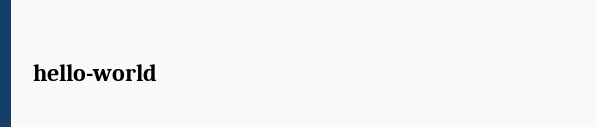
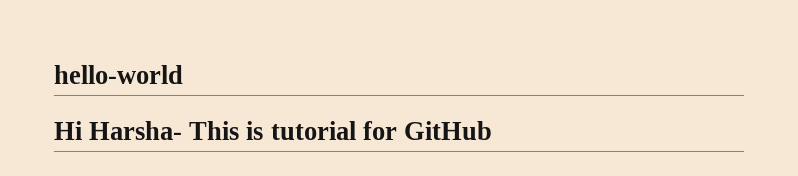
(157, 72) none -> [54,121,492,140] // Hi Harsha- This is tutorial for GitHub

